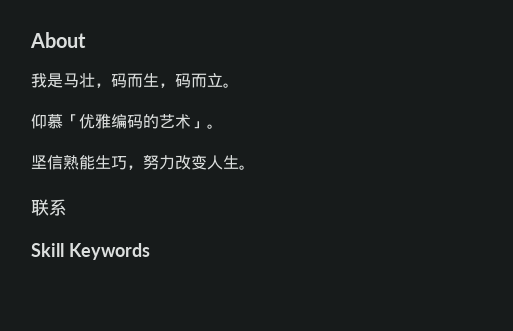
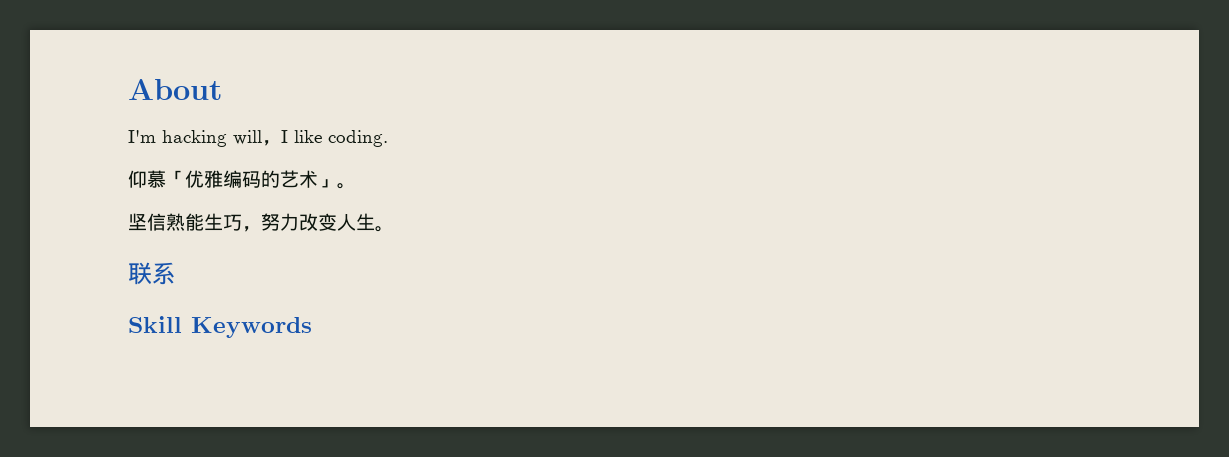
[31,73,239,88] 我是马壮，码而生，码而立。 -> [128,130,388,147] I'm hacking will，I like coding.

